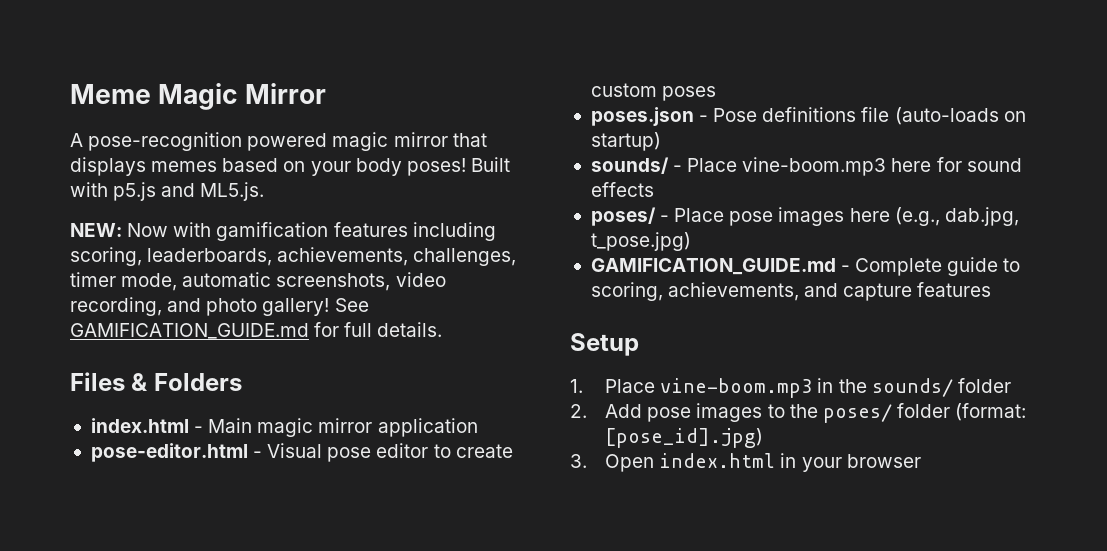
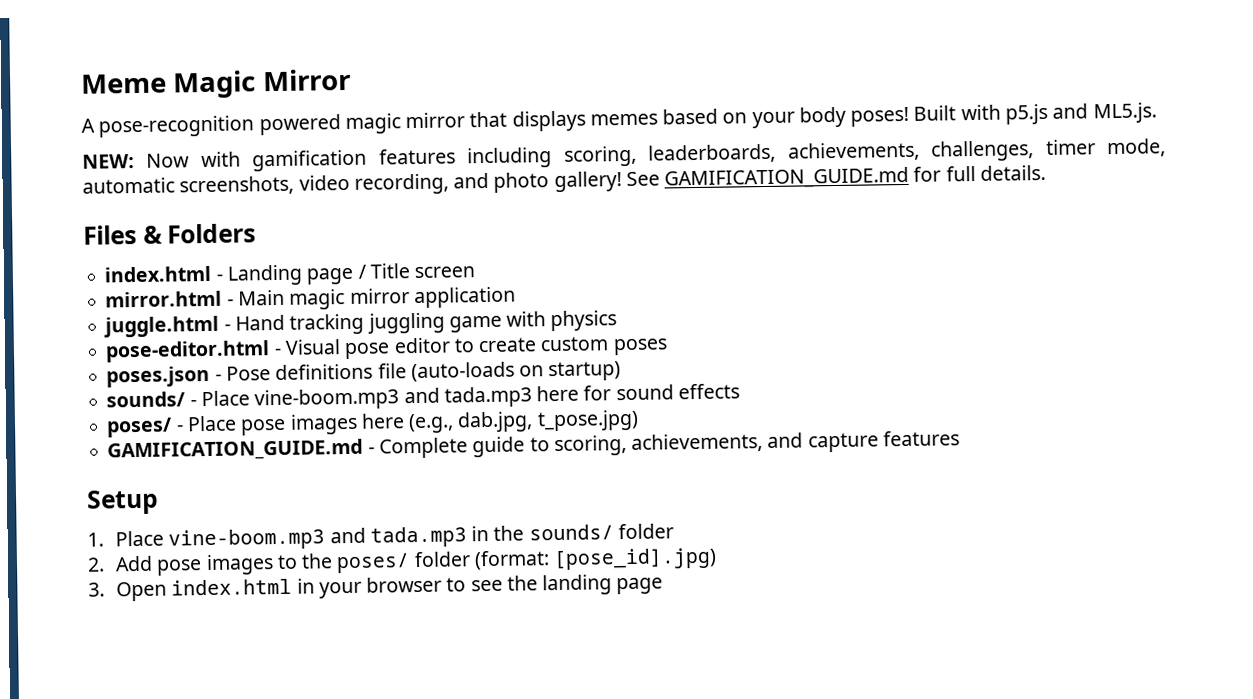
[208,418,478,437] Main magic mirror application -> [226,263,476,286] [105,286,516,310] [103,310,618,338] Landing page / Title screen // mirror.html - Main magic mirror application // juggle.html - Hand tracking juggling game with physics
(887, 166) none -> [403,386,532,408] and tada.mp3
(813, 388) none -> [329,526,467,548] and tada.mp3
(921, 461) none -> [446,574,664,596] to see the landing page

